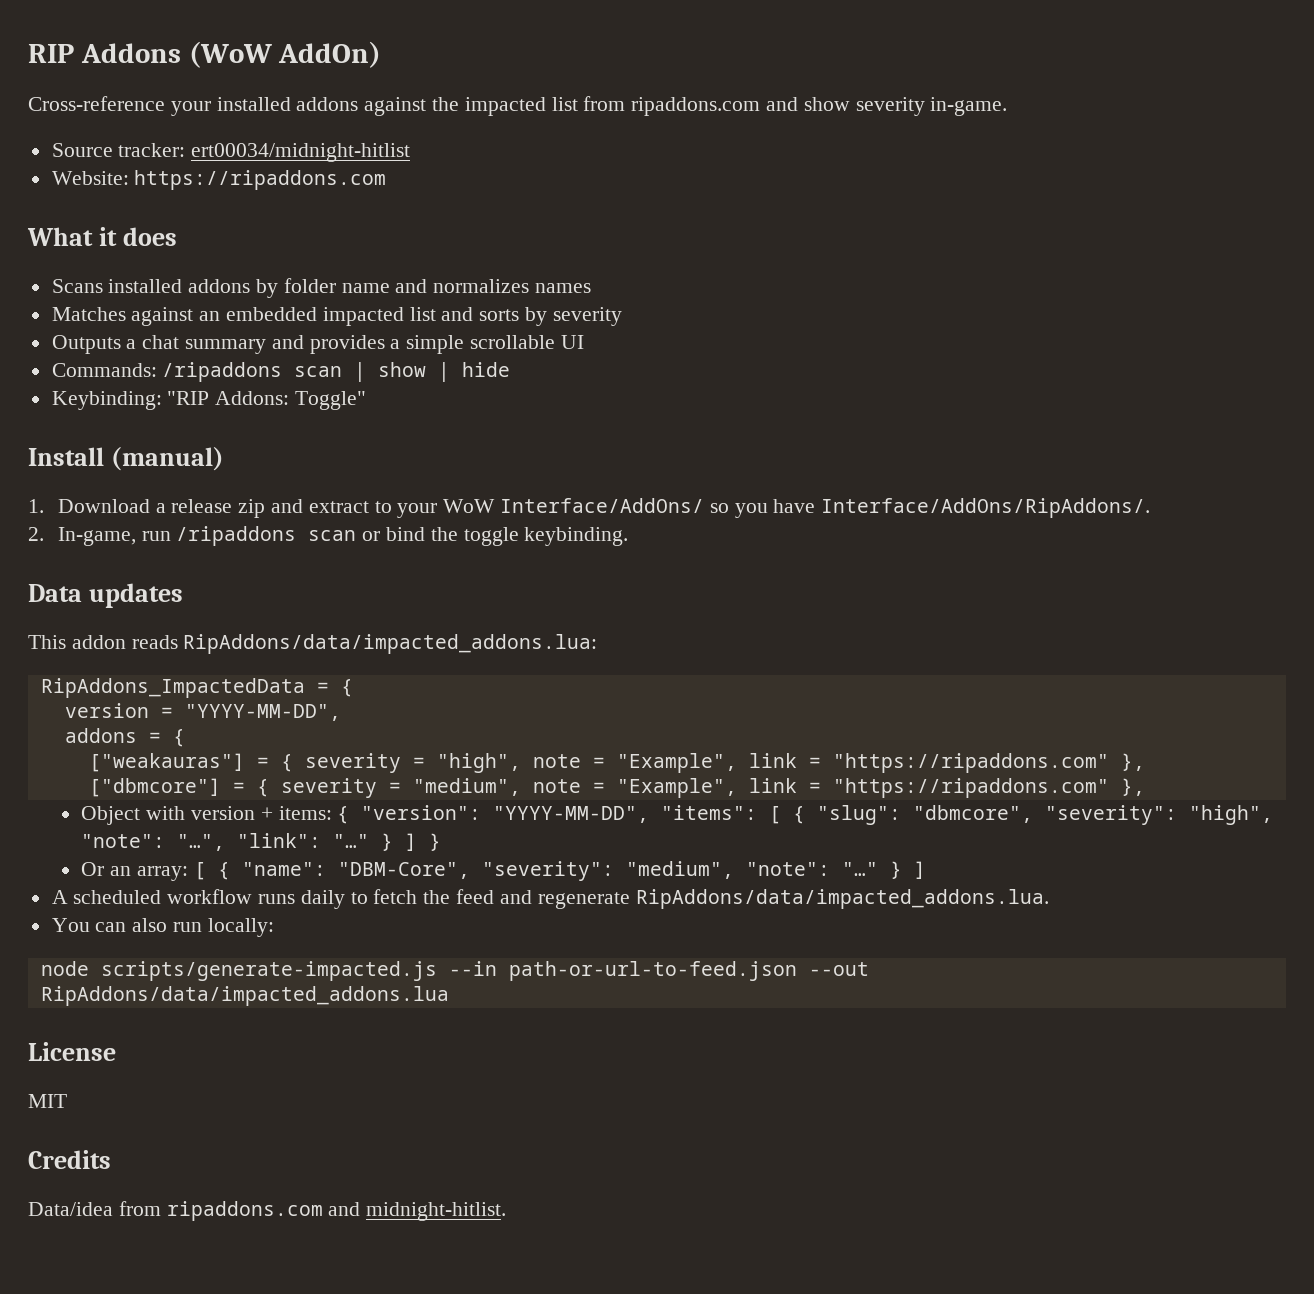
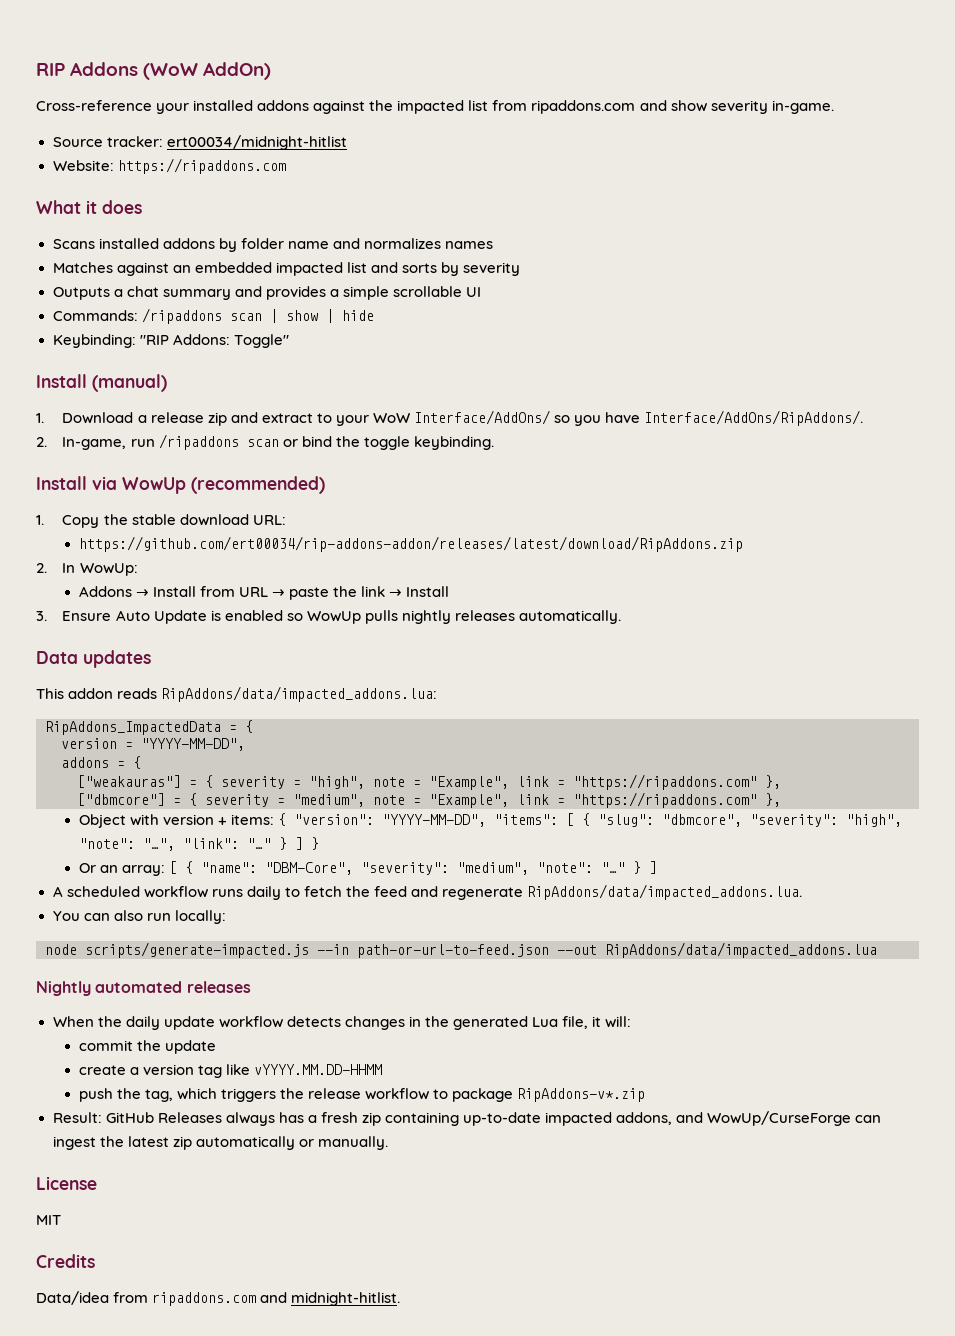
(629, 536) none -> [36,476,325,494] [36,514,286,528] [78,536,743,552] [36,563,138,576] [78,586,450,600] [36,610,621,624] // Install via WowUp (recommended) // 1. Copy the stable download URL: // https://github.com/ert00034/rip-addons-addon/releases/latest/download/RipAddons.zip // 2. In WowUp: // Addons → Install from URL → paste the link → Install // 3. Ensure Auto Update is enabled so WowUp pulls nightly releases automatically.
(449, 996) none -> [36,981,251,996] [52,1016,632,1030] [78,1040,217,1054] [78,1064,383,1078] [78,1088,646,1102] [52,1111,882,1126] [52,1136,388,1150] // Nightly automated releases // When the daily update workflow detects changes in the generated Lua file, it will: // commit the update // create a version tag like vYYYY.MM.DD-HHMM // push the tag, which triggers the release workflow to package RipAddons-v*.zip // Result: GitHub Releases always has a fresh zip containing up-to-date impacted addons, and WowUp/CurseForge can ingest the latest zip automatically or manually.

